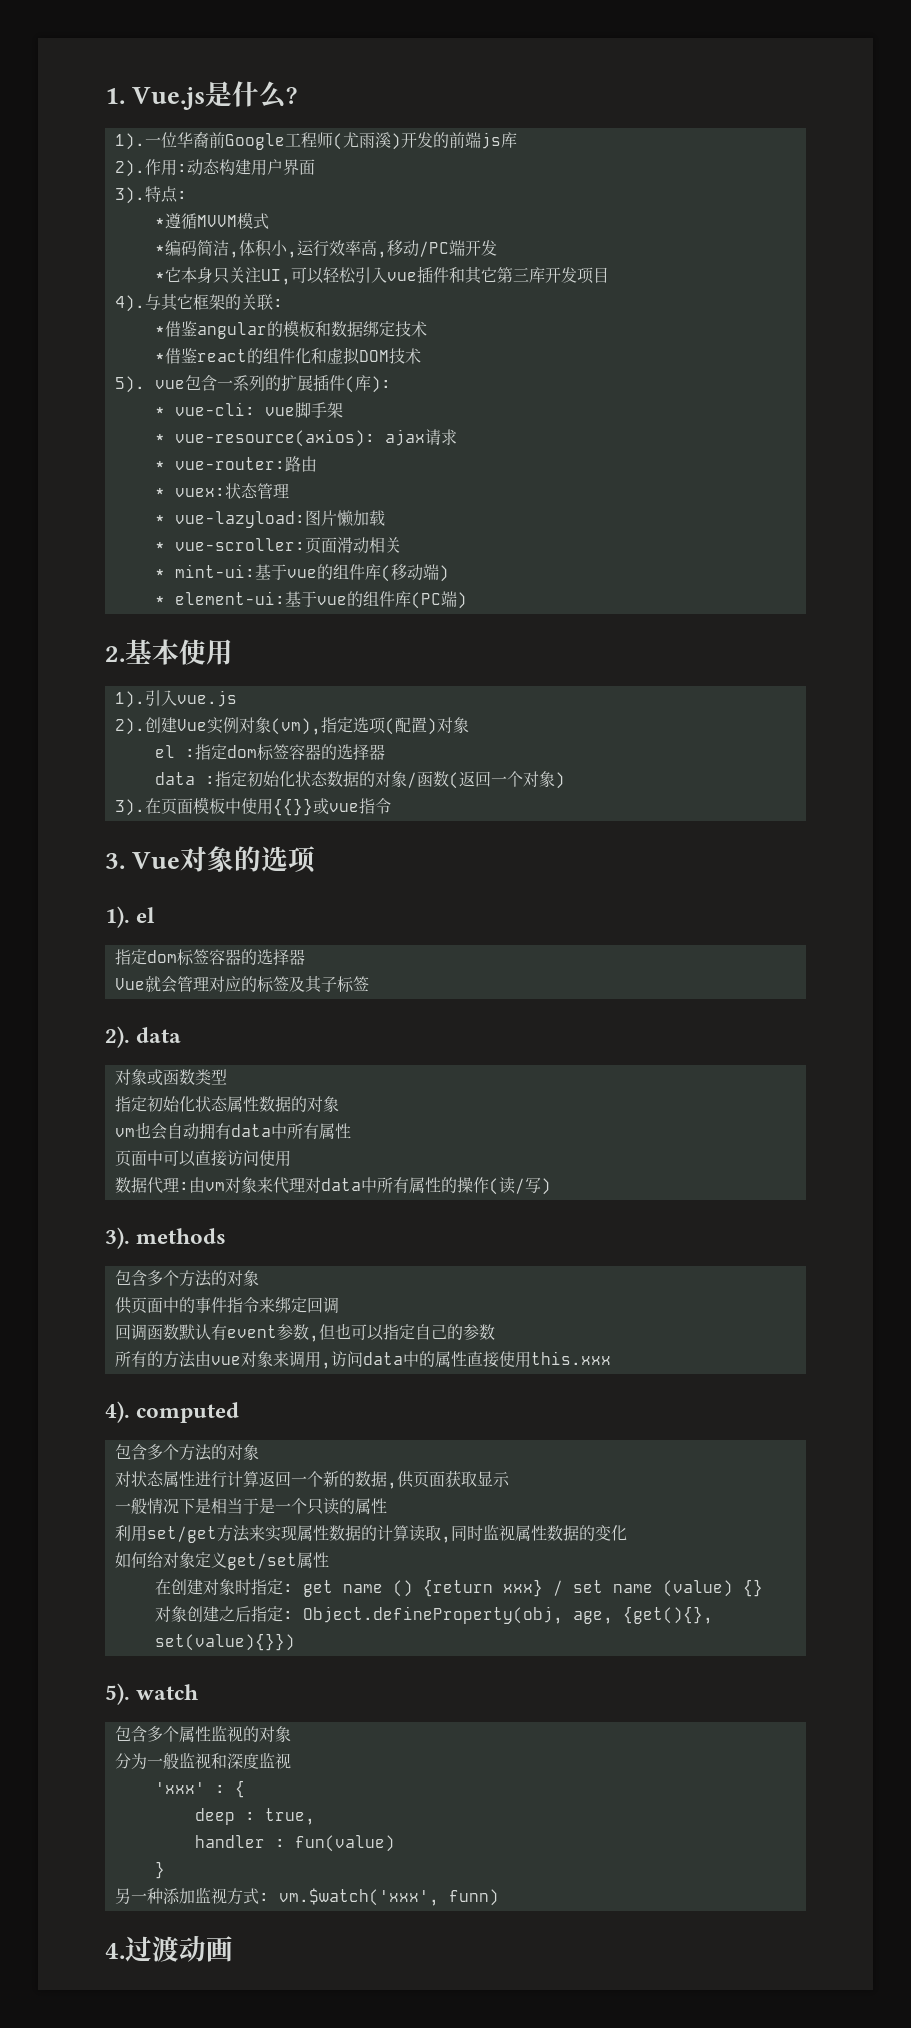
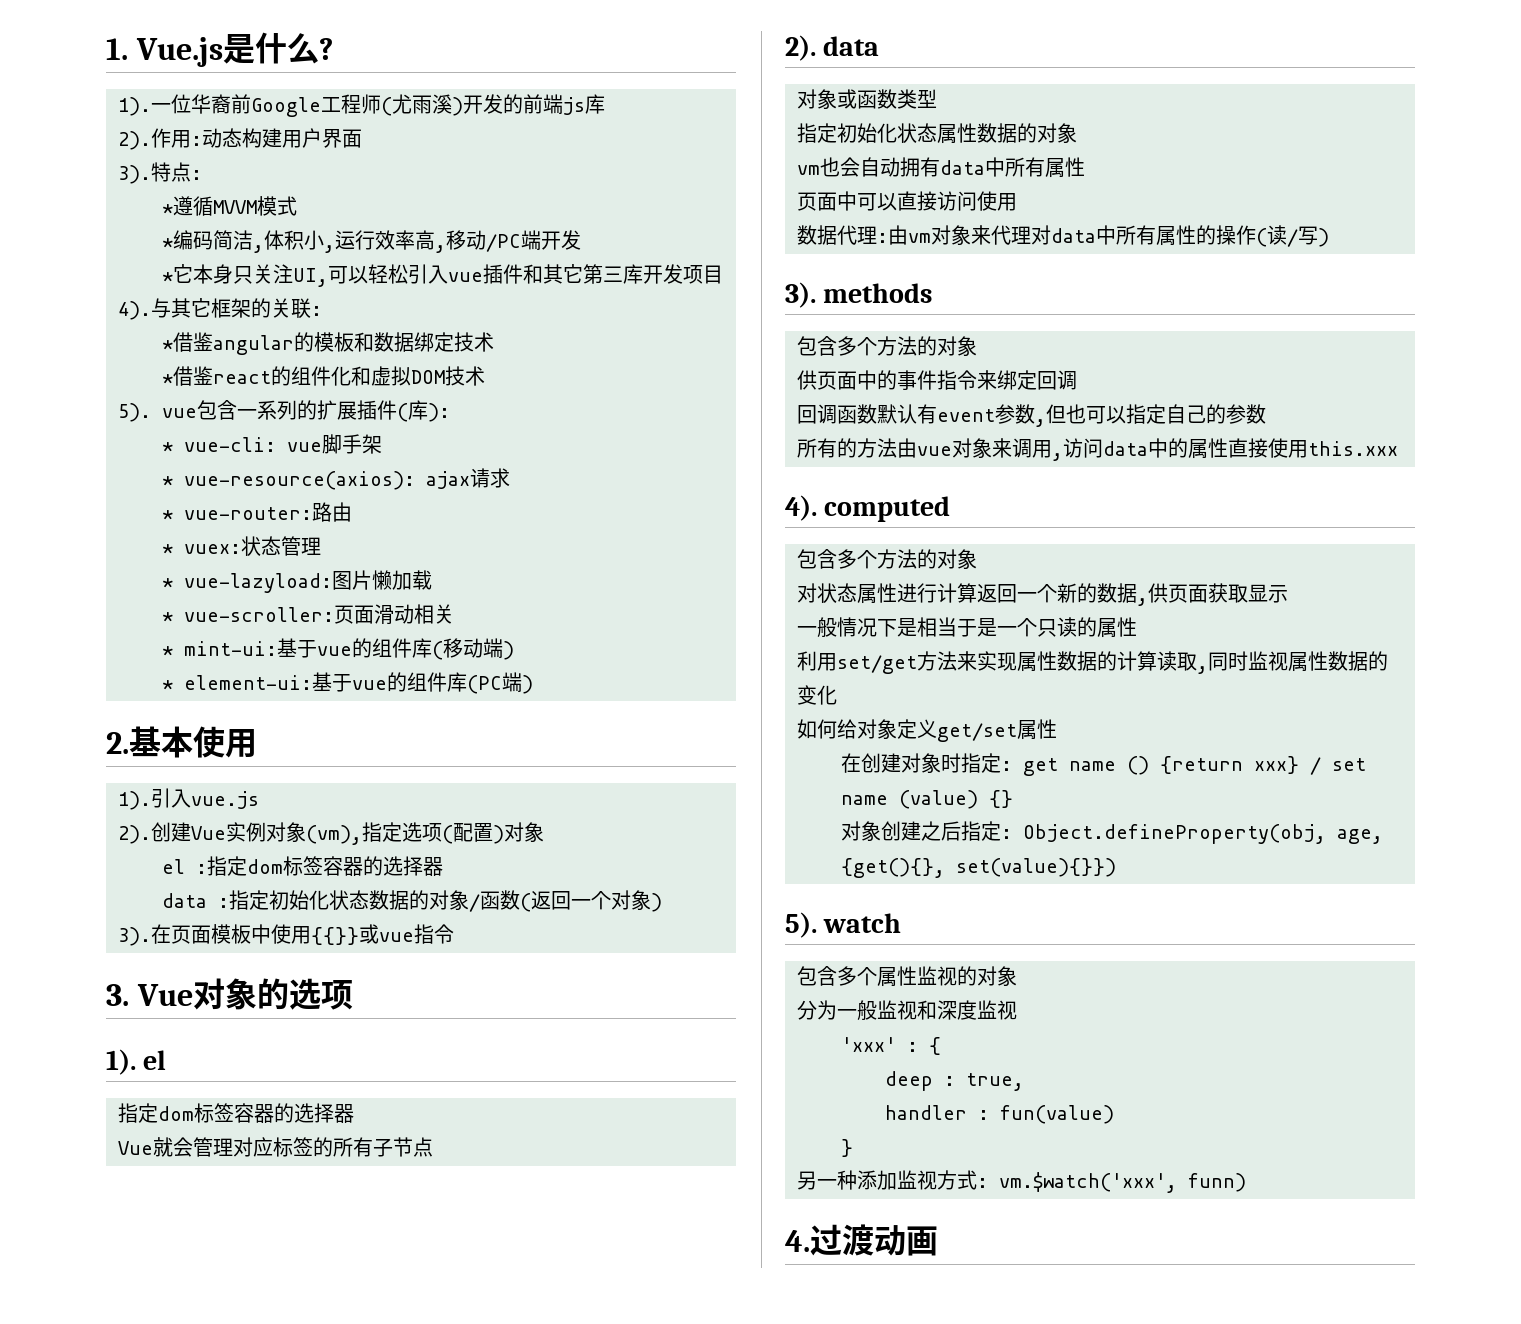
[241,976,370,993] 的标签及其子标签 -> [273,1137,434,1157] 标签的所有子节点

